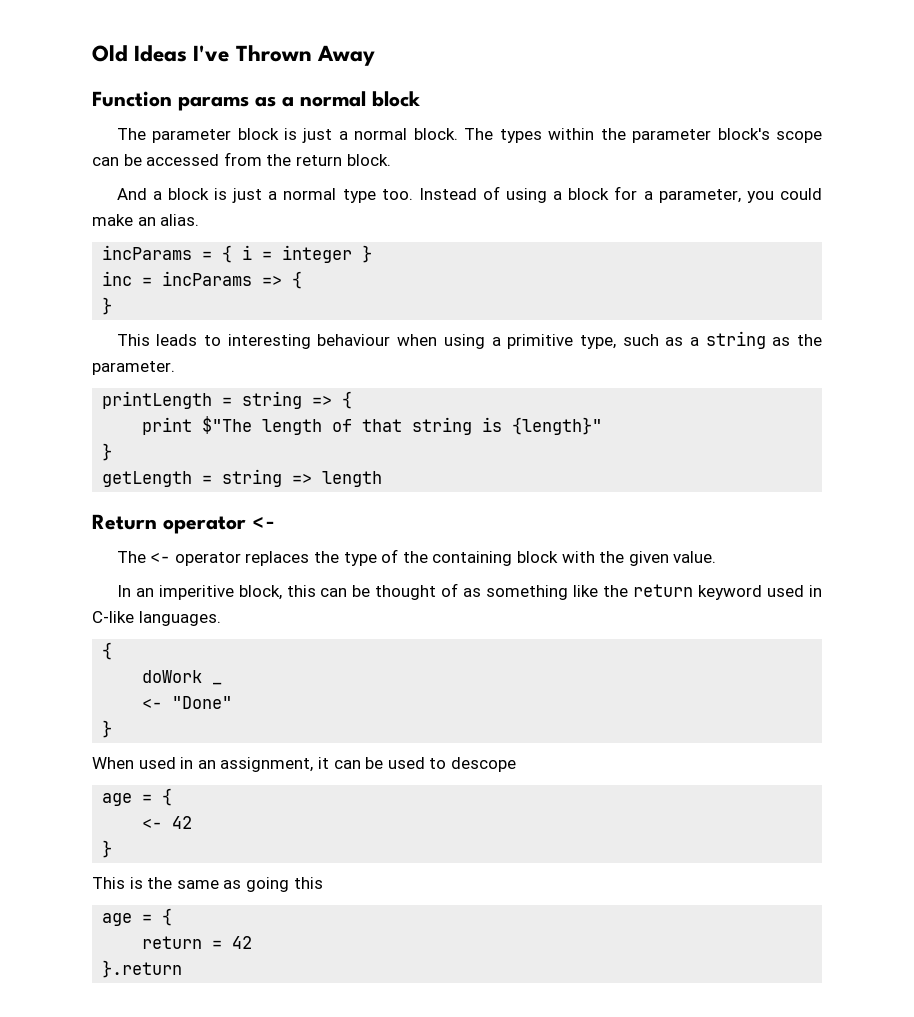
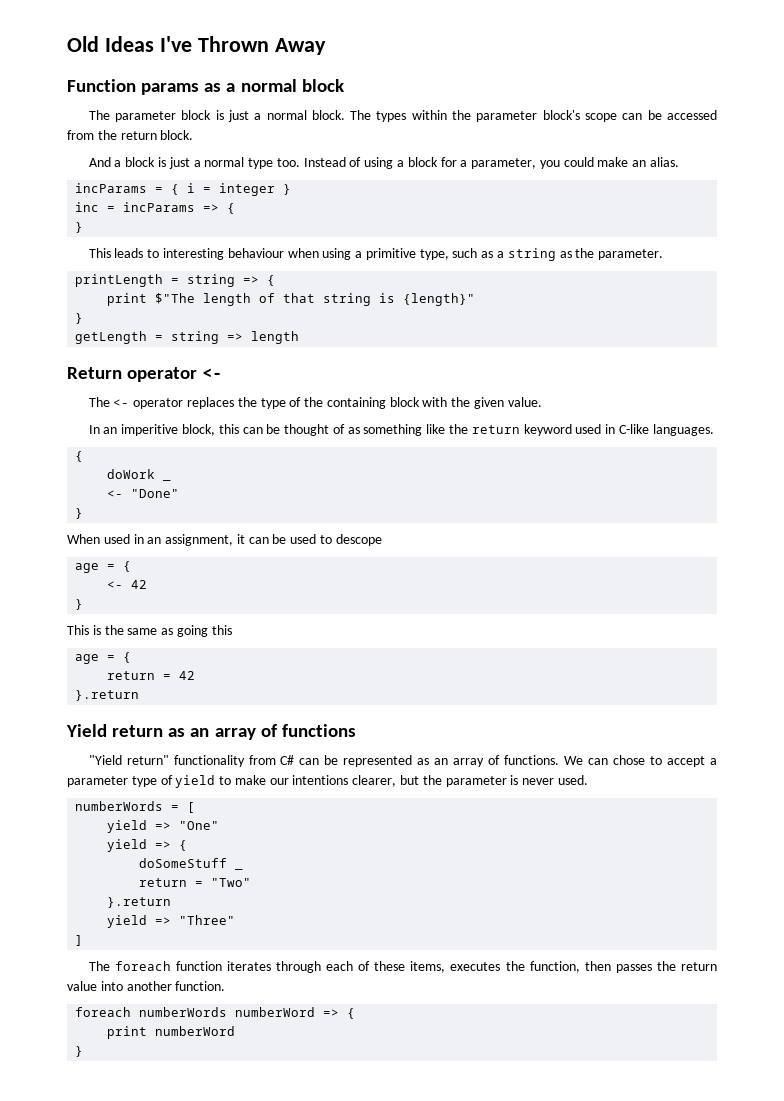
(183, 969) none -> [66,724,356,740] [88,755,718,767] [67,775,588,788] [75,801,196,813] [107,820,220,833] [107,839,188,852] [139,858,228,868] [235,868,244,870] [139,878,252,887] [107,897,172,908] [107,915,236,928] [75,935,84,946] [88,961,717,973] [67,981,226,991] [75,1007,356,1019] [107,1026,236,1039] [75,1046,84,1057] // Yield return as an array of functions // "Yield return" functionality from C# can be represented as an array of functions. We can chose to accept a parameter type of yield to make our intentions clearer, but the parameter is never used. // numberWords = [ // yield => "One" // yield => { // doSomeStuff _ // return = "Two" // }.return // yield => "Three" // ] // The foreach function iterates through each of these items, executes the function, then passes the return value into another function. // foreach numberWords numberWord => { // print numberWord // }

